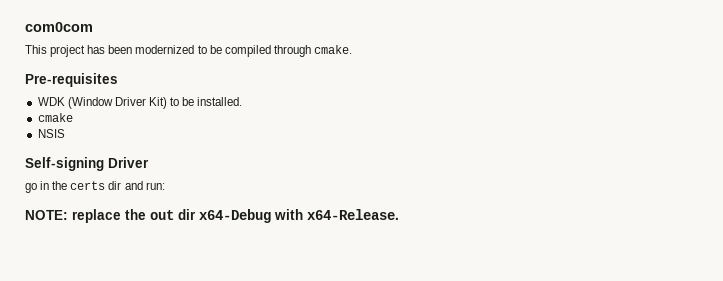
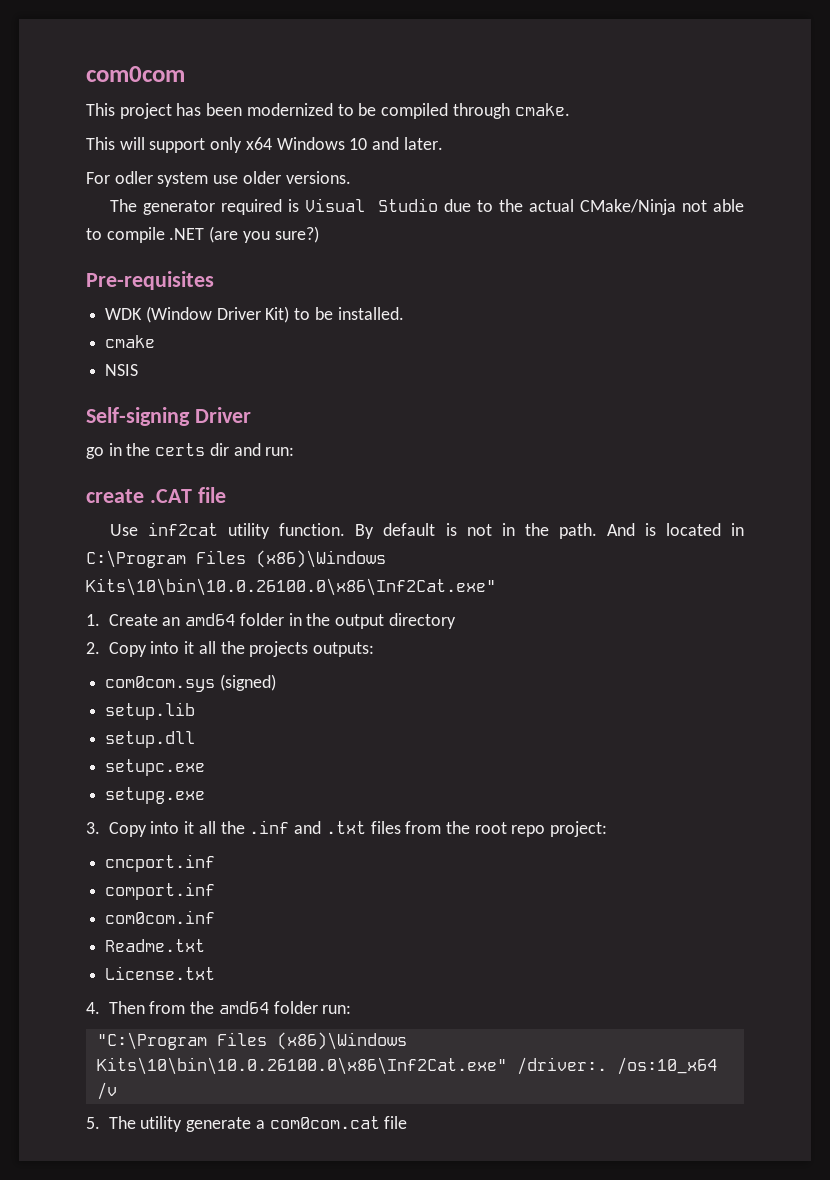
(352, 49) none -> [86,137,443,153] [86,171,351,187] [110,198,744,215] [86,226,319,243] // This will support only x64 Windows 10 and later. // For odler system use older versions. // The generator required is Visual Studio due to the actual CMake/Ninja not able to compile .NET (are you sure?)
[25,209,399,223] NOTE: replace the out dir x64-Debug with x64-Release. -> [86,487,226,503] [110,522,744,539] [86,550,386,568] [86,578,496,596] [86,613,456,629] [86,641,375,657] [105,674,276,692] [105,702,196,720] [105,731,196,748] [105,759,206,776] [105,787,206,804] [86,820,608,837] [105,854,216,872] [105,882,216,900] [105,910,216,924] [105,939,206,952] [105,966,216,980] [86,1001,352,1014] [96,1032,407,1050] [96,1057,717,1075] [96,1082,117,1100] [86,1116,408,1132] create .CAT file // Use inf2cat utility function. By default is not in the path. And is located in C:\Program Files (x86)\Windows Kits\10\bin\10.0.26100.0\x86\Inf2Cat.exe" // 1. Create an amd64 folder in the output directory // 2. Copy into it all the projects outputs: // com0com.sys (signed) // setup.lib // setup.dll // setupc.exe // setupg.exe // 3. Copy into it all the .inf and .txt files from the root repo project: // cncport.inf // comport.inf // com0com.inf // Readme.txt // License.txt // 4. Then from the amd64 folder run: // "C:\Program Files (x86)\Windows Kits\10\bin\10.0.26100.0\x86\Inf2Cat.exe" /driver:. /os:10_x64 /v // 5. The utility generate a com0com.cat file

